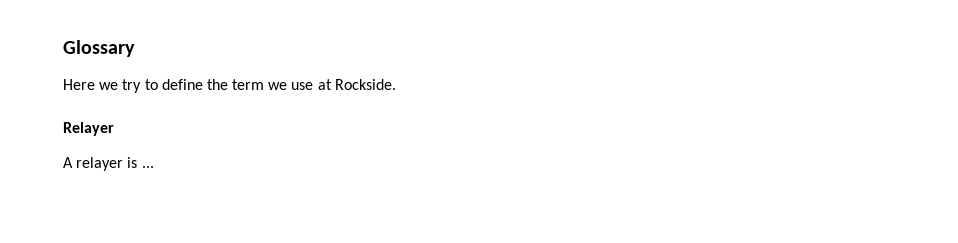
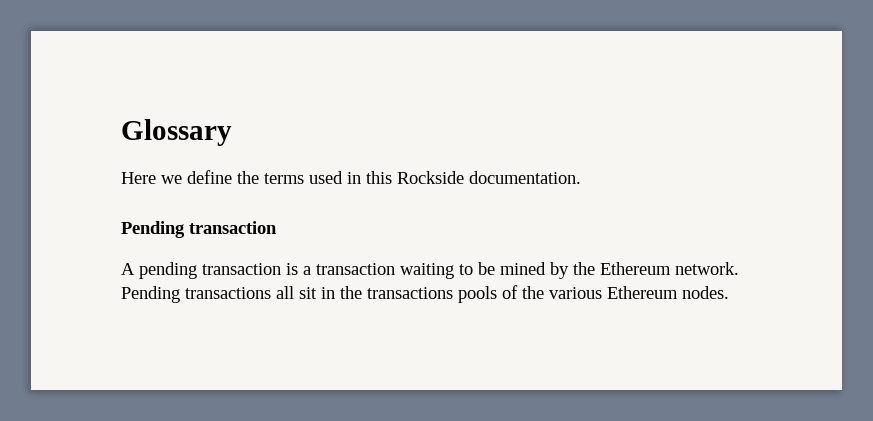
[122,79,396,93] [63,122,114,136] [63,157,154,171] try to define the term we use at Rockside. // Relayer // A relayer is ... -> [187,170,581,184] [121,221,277,238] [121,262,739,279] [121,285,729,303] define the terms used in this Rockside documentation. // Pending transaction // A pending transaction is a transaction waiting to be mined by the Ethereum network. Pending transactions all sit in the transactions pools of the various Ethereum nodes.

